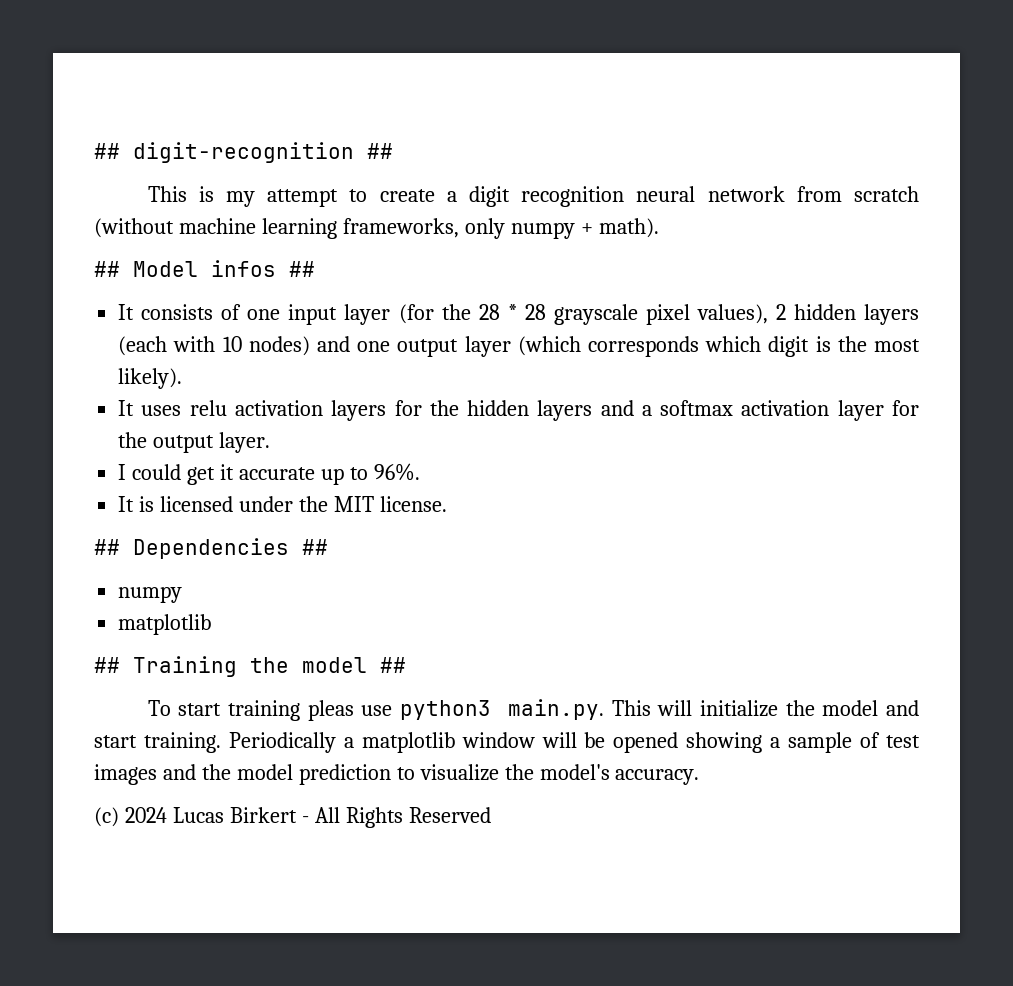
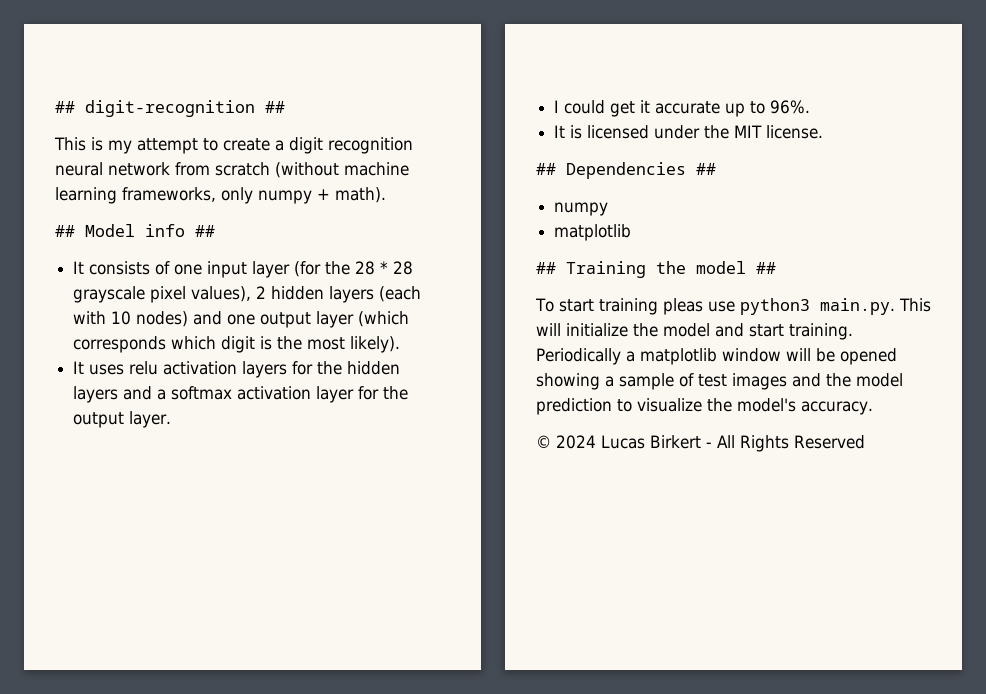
[211,260,276,277] infos -> [145,224,185,237] info
[94,807,119,827] (c) -> [536,435,551,448] ©

